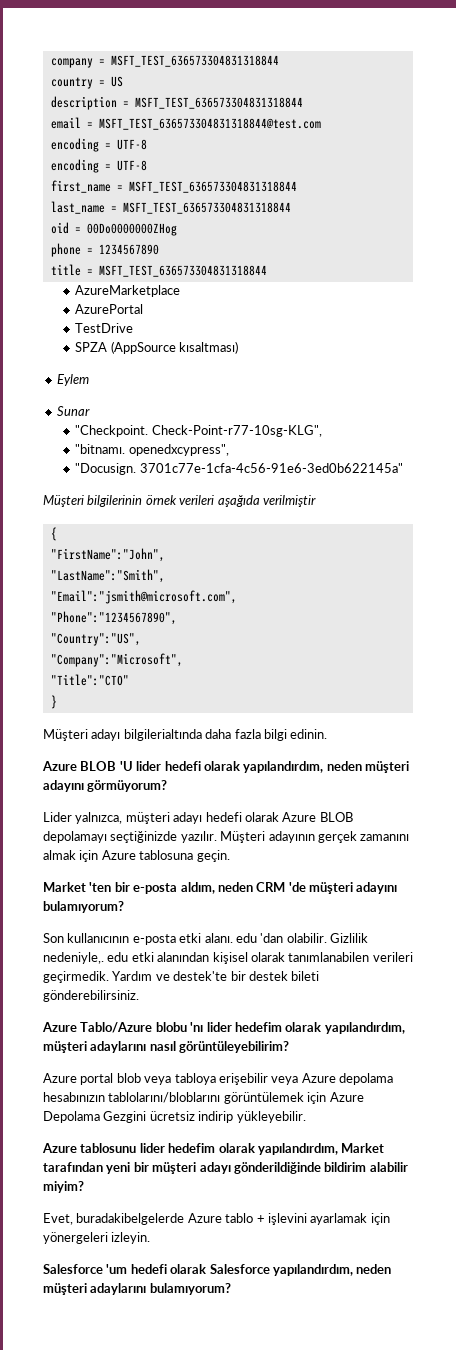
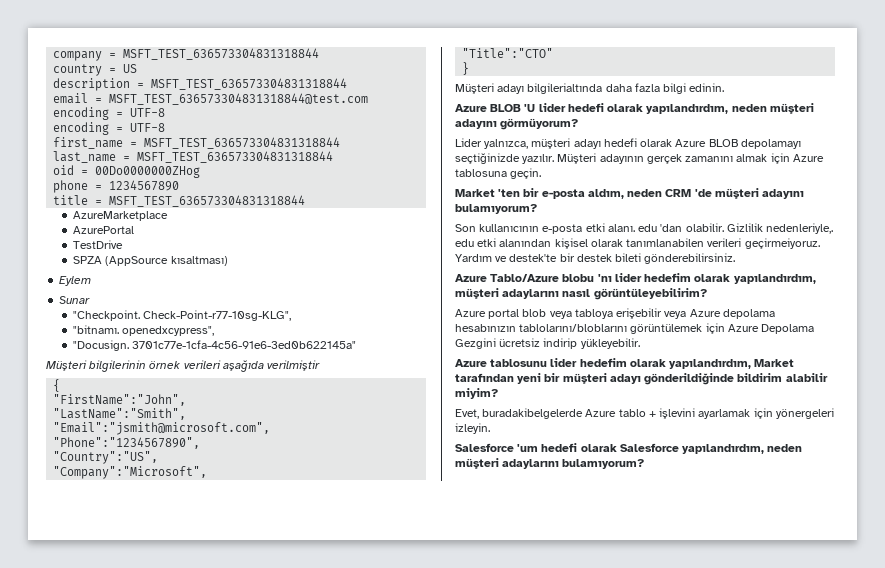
[43,952,104,964] nedeniyle,. -> [766,223,834,234] nedenleriyle,.
[43,971,109,983] geçirmedik. -> [744,238,820,249] geçirmeiyoruz.

